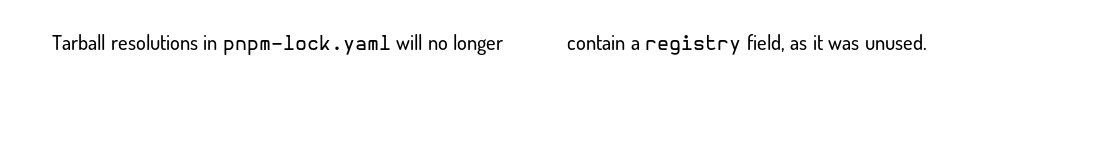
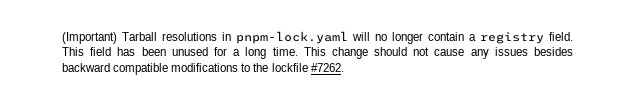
(52, 42) none -> [62,32,117,44] (Important)
[746,34,927,52] field, as it was unused. -> [549,32,573,41] [62,47,573,59] [62,63,344,75] field. This field has been unused for a long time. This change should not cause any issues besides backward compatible modifications to the lockfile #7262.

